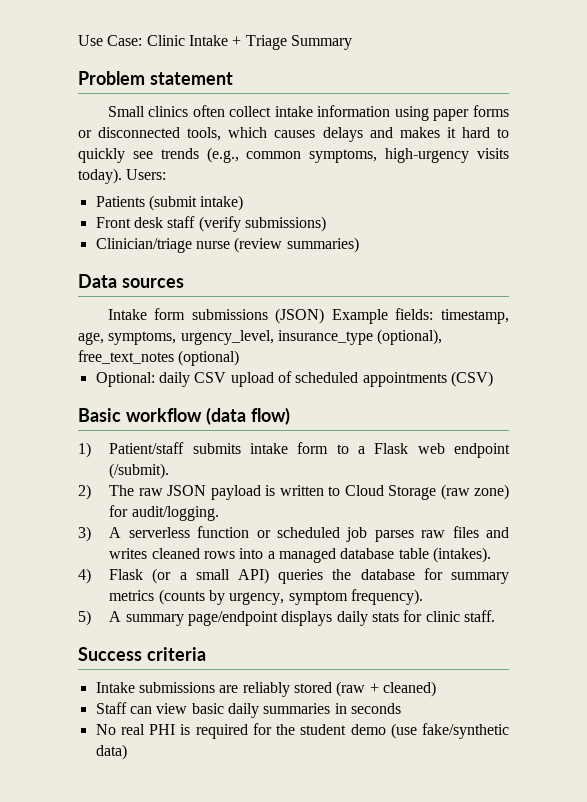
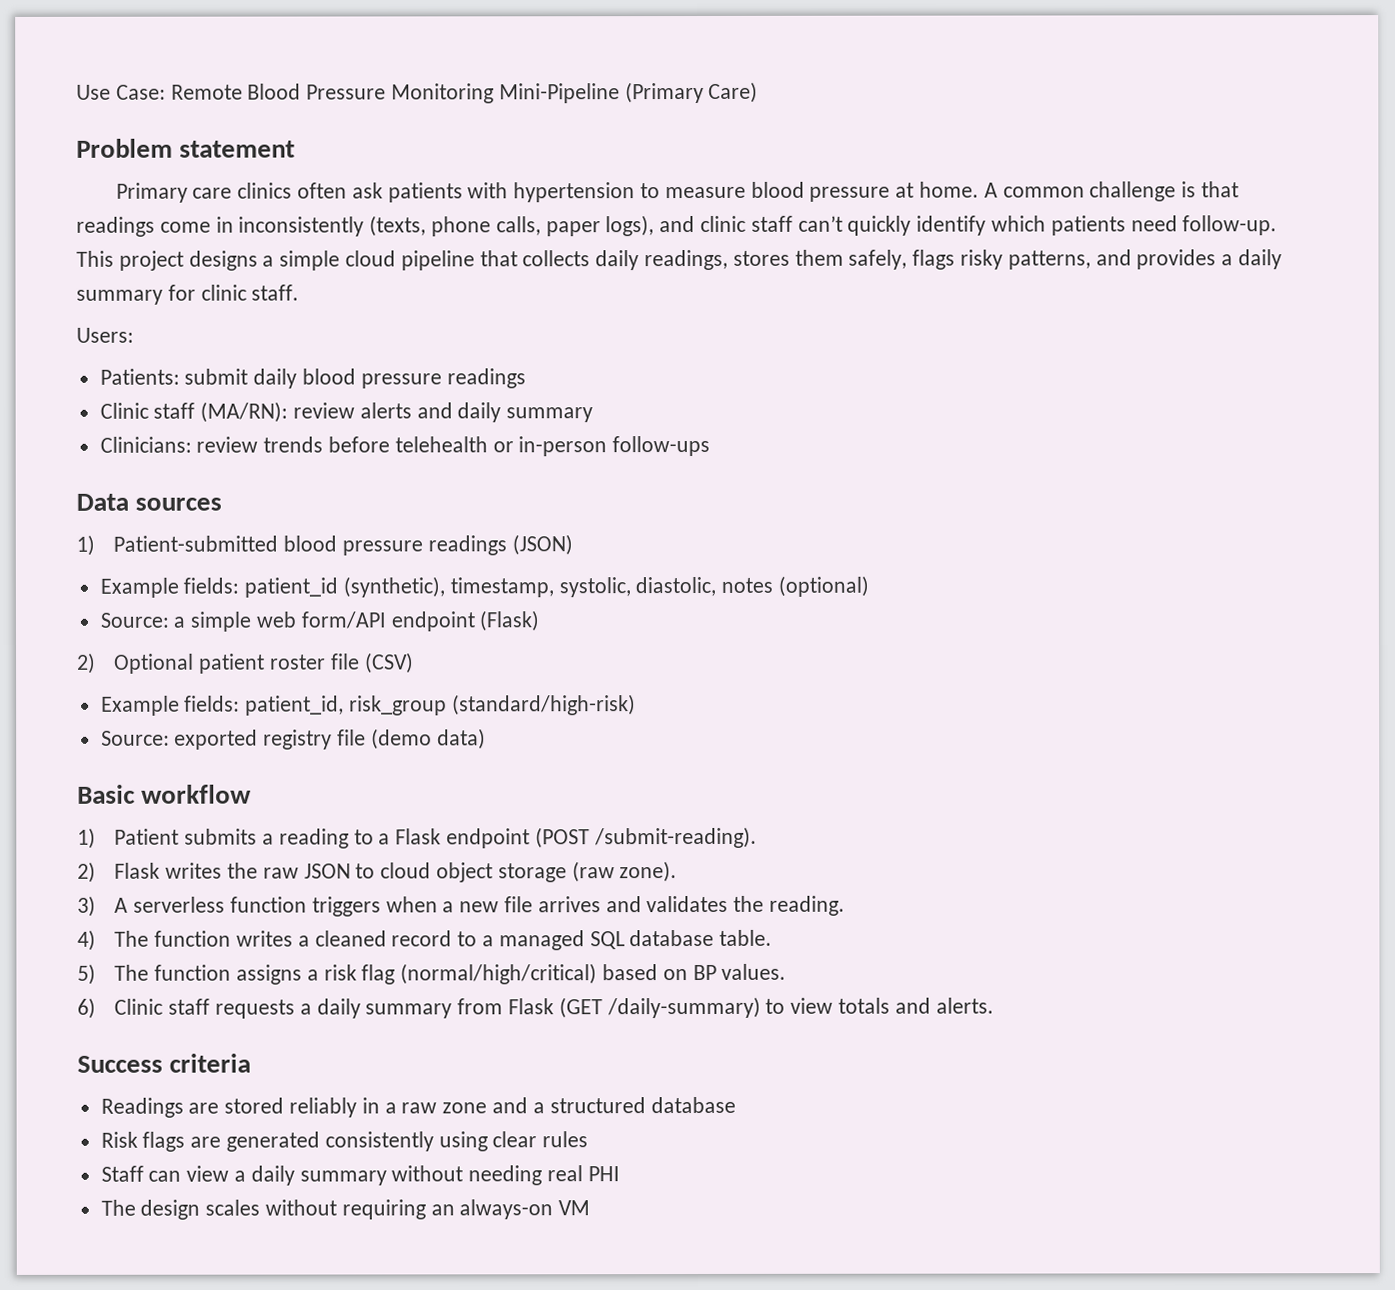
[146,35,352,50] [78,71,233,85] [107,105,509,121] [78,127,510,142] [78,147,509,163] [78,168,167,184] [95,195,244,211] [95,216,326,232] [95,237,359,253] [78,274,184,288] [107,308,268,320] Clinic Intake + Triage Summary // Problem statement // Small clinics often collect intake information using paper forms or disconnected tools, which causes delays and makes it hard to quickly see trends (e.g., common symptoms, high-urgency visits today). Users: // Patients (submit intake) // Front desk staff (verify submissions) // Clinician/triage nurse (review summaries) // Data sources // Intake form submissions -> [170,81,759,104] [76,138,296,158] [115,181,1239,203] [76,215,1278,237] [76,249,1283,271] [76,284,300,305] [76,327,134,343] [99,368,526,389] [99,401,594,423] [99,435,711,457] [76,493,223,511] [76,534,507,556] Remote Blood Pressure Monitoring Mini-Pipeline (Primary Care) // Problem statement // Primary care clinics often ask patients with hypertension to measure blood pressure at home. A common challenge is that readings come in inconsistently (texts, phone calls, paper logs), and clinic staff can’t quickly identify which patients need follow-up. This project designs a simple cloud pipeline that collects daily readings, stores them safely, flags risky patterns, and provides a daily summary for clinic staff. // Users: // Patients: submit daily blood pressure readings // Clinic staff (MA/RN): review alerts and daily summary // Clinicians: review trends before telehealth or in-person follow-ups // Data sources // 1) Patient-submitted blood pressure readings
[331,308,509,324] [78,329,443,345] [78,350,240,366] [95,371,493,387] Example fields: timestamp, age, symptoms, urgency_level, insurance_type (optional), free_text_notes (optional) // Optional: daily CSV upload of scheduled appointments (CSV) -> [99,575,870,598] [99,610,540,632] [77,652,414,674] [100,694,636,716] [100,728,486,750] // Example fields: patient_id (synthetic), timestamp, systolic, diastolic, notes (optional) // Source: a simple web form/API endpoint (Flask) // 2) Optional patient roster file (CSV) // Example fields: patient_id, risk_group (standard/high-risk) // Source: exported registry file (demo data)
[205,407,290,425] [78,442,510,458] [109,463,170,479] [78,484,509,500] [109,505,219,521] [78,526,509,542] [109,547,491,563] [78,568,509,584] [109,589,423,605] [78,610,495,626] [78,647,206,661] [95,681,436,697] [95,702,401,718] [95,723,510,739] [95,744,127,760] (data flow) // 1) Patient/staff submits intake form to a Flask web endpoint (/submit). // 2) The raw JSON payload is written to Cloud Storage (raw zone) for audit/logging. // 3) A serverless function or scheduled job parses raw files and writes cleaned rows into a managed database table (intakes). // 4) Flask (or a small API) queries the database for summary metrics (counts by urgency, symptom frequency). // 5) A summary page/endpoint displays daily stats for clinic staff. // Success criteria // Intake submissions are reliably stored (raw + cleaned) // Staff can view basic daily summaries in seconds // No real PHI is required for the student demo (use fake/synthetic data) -> [77,826,757,849] [77,861,678,883] [77,895,846,917] [77,929,773,951] [77,963,787,985] [77,996,994,1019] [77,1053,252,1073] [100,1096,736,1118] [100,1131,589,1152] [100,1165,620,1186] [100,1199,591,1220] // 1) Patient submits a reading to a Flask endpoint (POST /submit-reading). // 2) Flask writes the raw JSON to cloud object storage (raw zone). // 3) A serverless function triggers when a new file arrives and validates the reading. // 4) The function writes a cleaned record to a managed SQL database table. // 5) The function assigns a risk flag (normal/high/critical) based on BP values. // 6) Clinic staff requests a daily summary from Flask (GET /daily-summary) to view totals and alerts. // Success criteria // Readings are stored reliably in a raw zone and a structured database // Risk flags are generated consistently using clear rules // Staff can view a daily summary without needing real PHI // The design scales without requiring an always-on VM

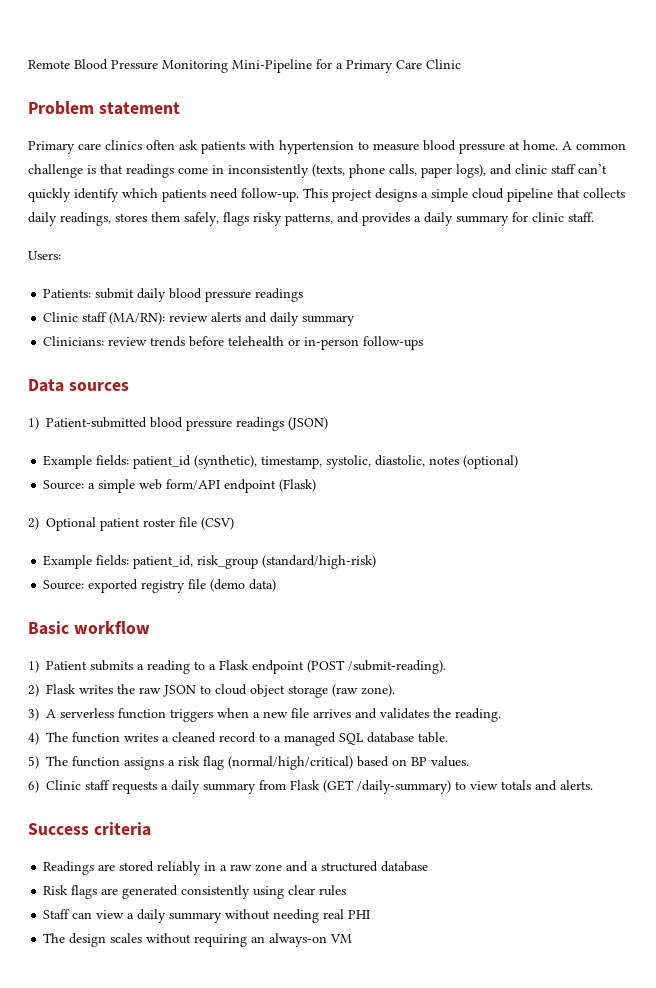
[76,84,166,100] Use Case: -> (28, 64) none
[624,81,759,104] (Primary Care) -> [316,59,461,73] for a Primary Care Clinic

